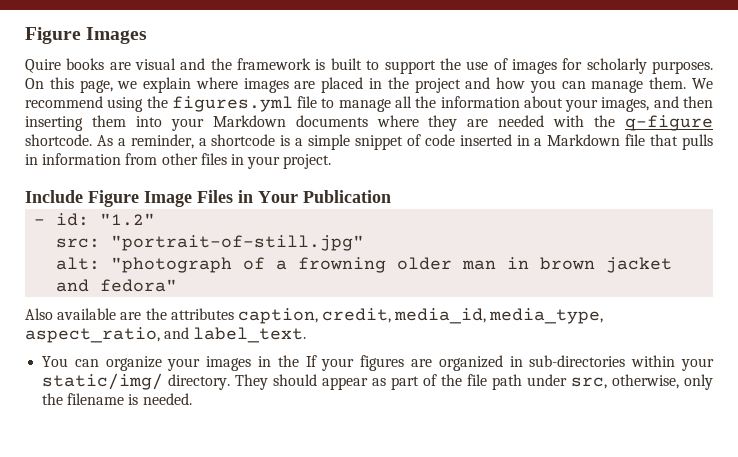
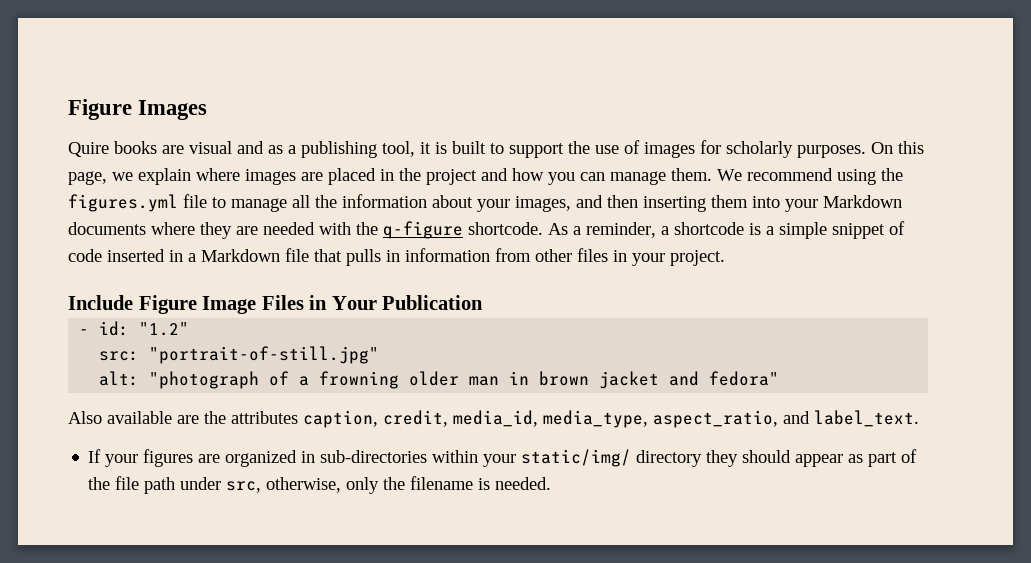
[210,58,312,70] the framework -> [268,141,431,158] as a publishing tool, it
[42,355,299,371] You can organize your images in the -> (919, 418) none
[168,374,269,390] directory. They -> [636,450,739,467] directory they

